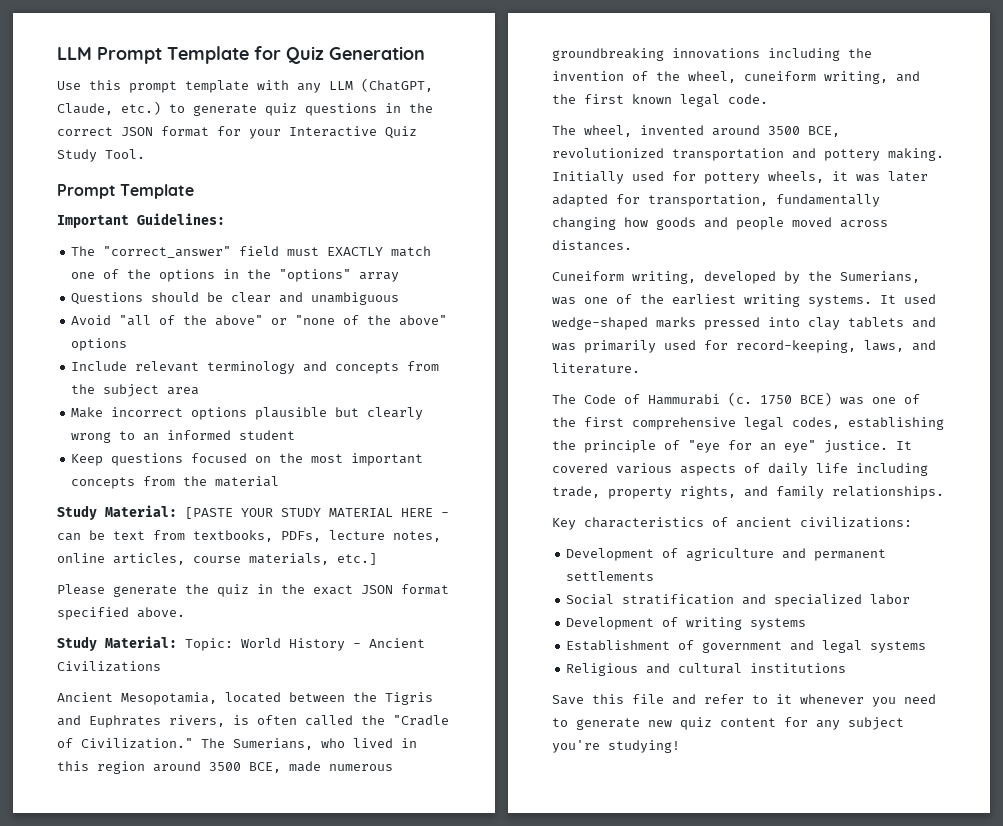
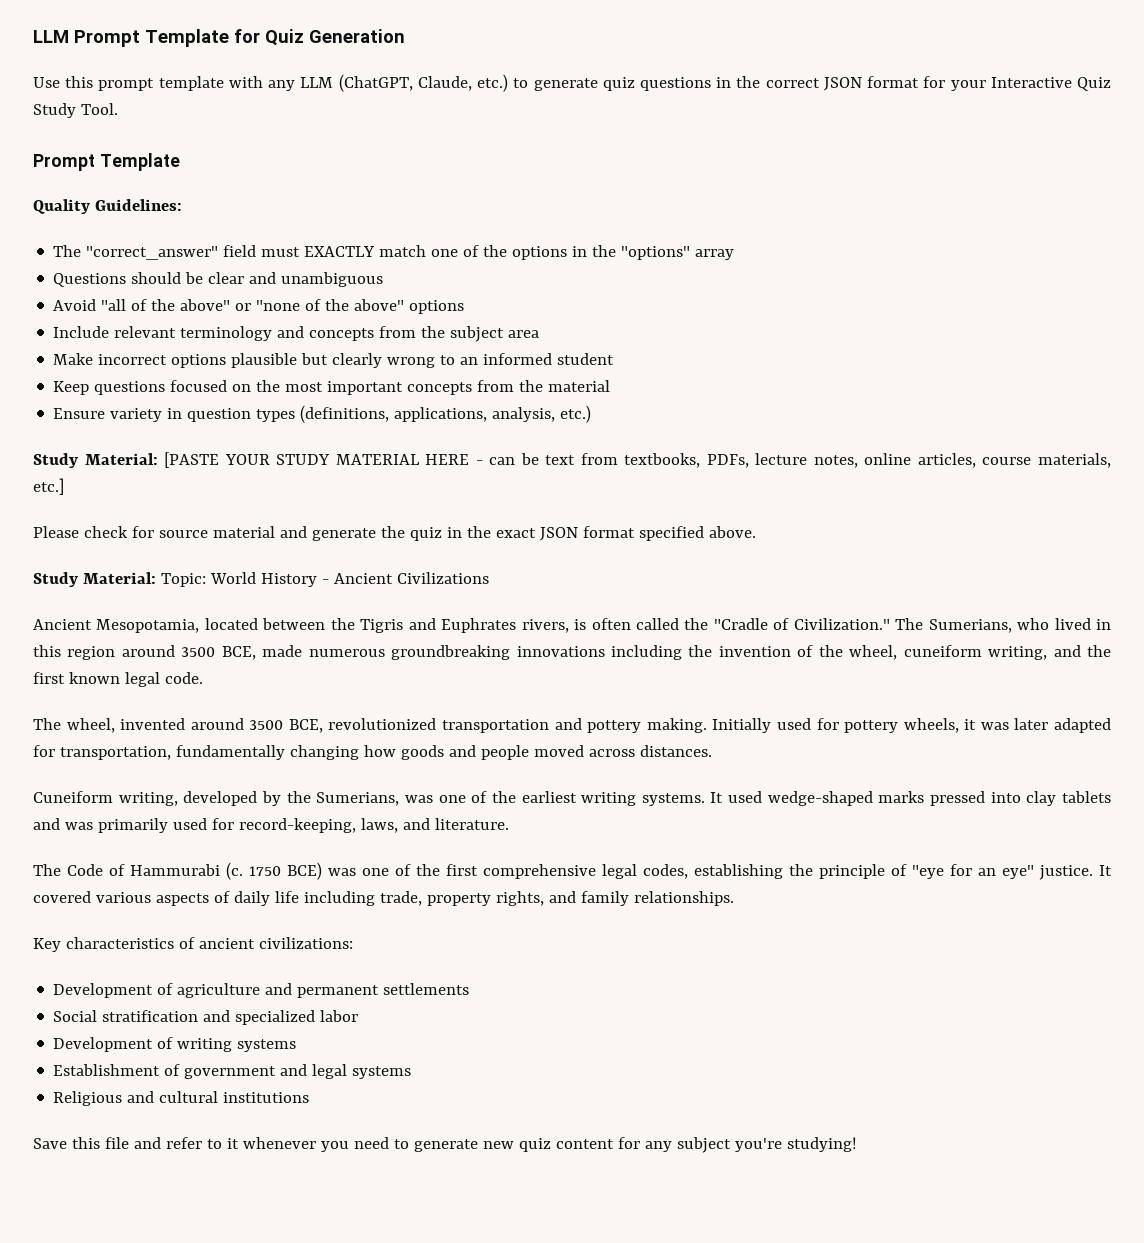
[57,215,129,228] Important -> [33,199,90,214] Quality
(280, 481) none -> [53,405,592,423] // Ensure variety in question types (definitions, applications, analysis, etc.)
(105, 589) none -> [83,526,307,538] check for source material and

